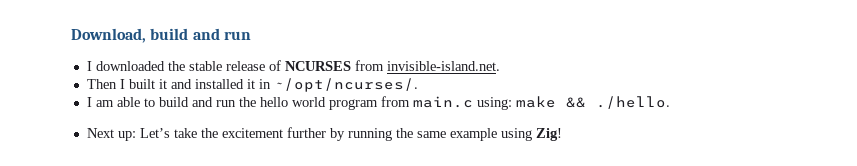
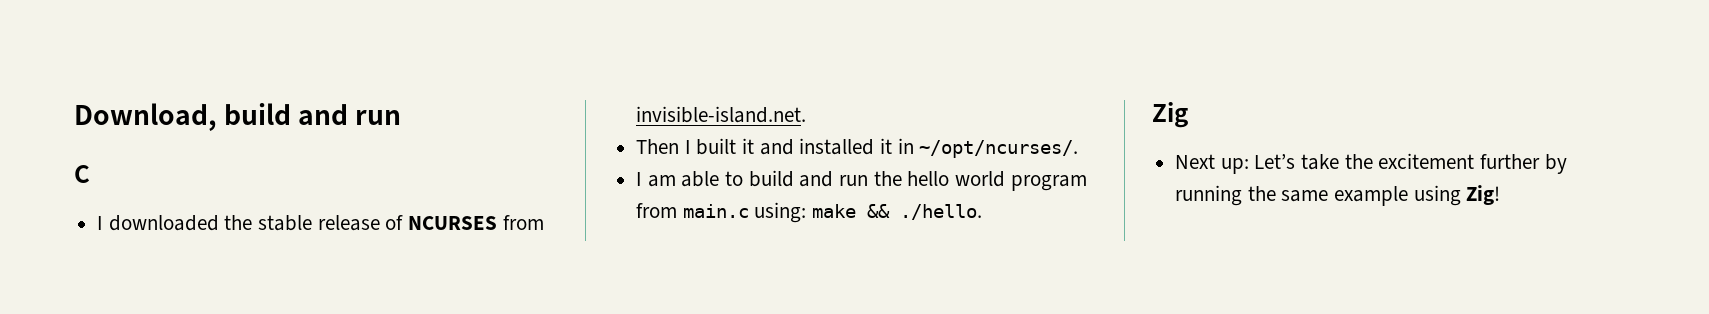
(251, 35) none -> [74,165,90,183] // C
(670, 102) none -> [1152,102,1188,128] // Zig

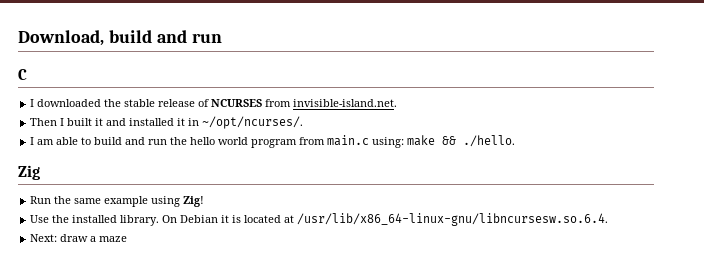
[1175,153,1567,174] [1175,185,1243,206] Next up: Let’s take the excitement further by running -> [30,196,52,204] Run
(1501, 195) none -> [30,213,609,226] [30,234,128,242] // Use the installed library. On Debian it is located at /usr/lib/x86_64-linux-gnu/libncursesw.so.6.4. // Next: draw a maze

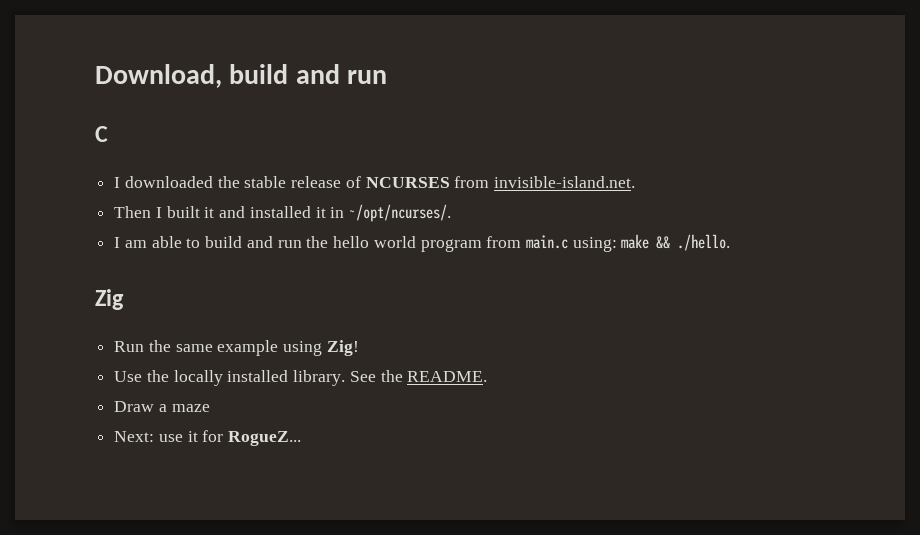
(70, 219) none -> [173,370,223,386] locally
[162,213,609,226] [30,234,128,242] On Debian it is located at /usr/lib/x86_64-linux-gnu/libncursesw.so.6.4. // Next: draw a maze -> [349,370,488,382] [114,401,210,412] [114,430,302,446] See the README. // Draw a maze // Next: use it for RogueZ...

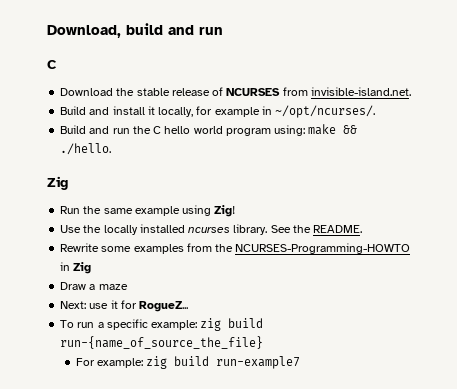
[114,176,213,188] I downloaded -> [60,88,114,96] Download
[114,204,452,222] [114,236,243,248] Then I built it and installed it in ~/opt/ncurses/. // I am able to build -> [60,105,376,118] [60,125,87,134] Build and install it locally, for example in ~/opt/ncurses/. // Build
(329, 242) none -> [153,126,162,134] C
[486,235,568,249] from main.c -> (271, 132) none
(289, 376) none -> [188,227,231,233] ncurses
(488, 376) none -> [60,243,411,254] [60,262,92,274] // Rewrite some examples from the NCURSES-Programming-HOWTO in Zig
(302, 438) none -> [60,318,264,331] [60,336,264,349] [75,356,301,369] // To run a specific example: zig build run-{name_of_source_the_file} // For example: zig build run-example7

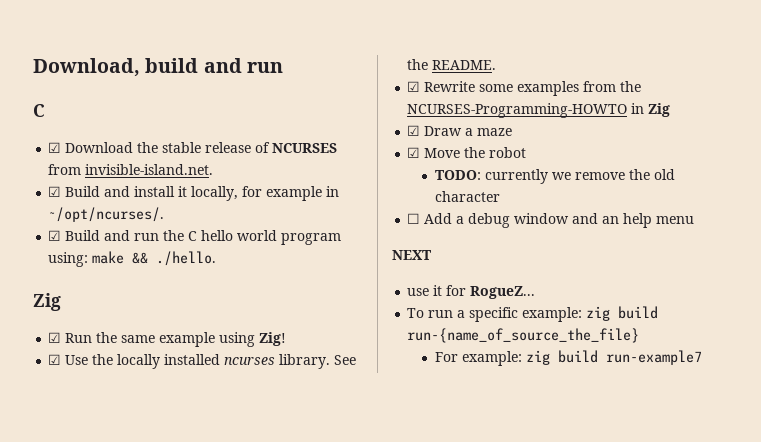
(57, 64) none -> [48,142,62,153] ☑
(411, 91) none -> [48,186,62,197] ☑
(376, 111) none -> [48,230,62,241] ☑
(68, 183) none -> [48,332,62,343] ☑
(236, 211) none -> [48,354,62,365] ☑
(363, 229) none -> [407,81,421,92] ☑
(92, 268) none -> [407,125,421,136] ☑
[60,301,87,309] Next: -> [407,147,527,158] [434,169,675,184] [434,191,500,202] [407,213,695,228] [392,250,431,260] ☑ Move the robot // TODO: currently we remove the old character // ☐ Add a debug window and an help menu // NEXT //

